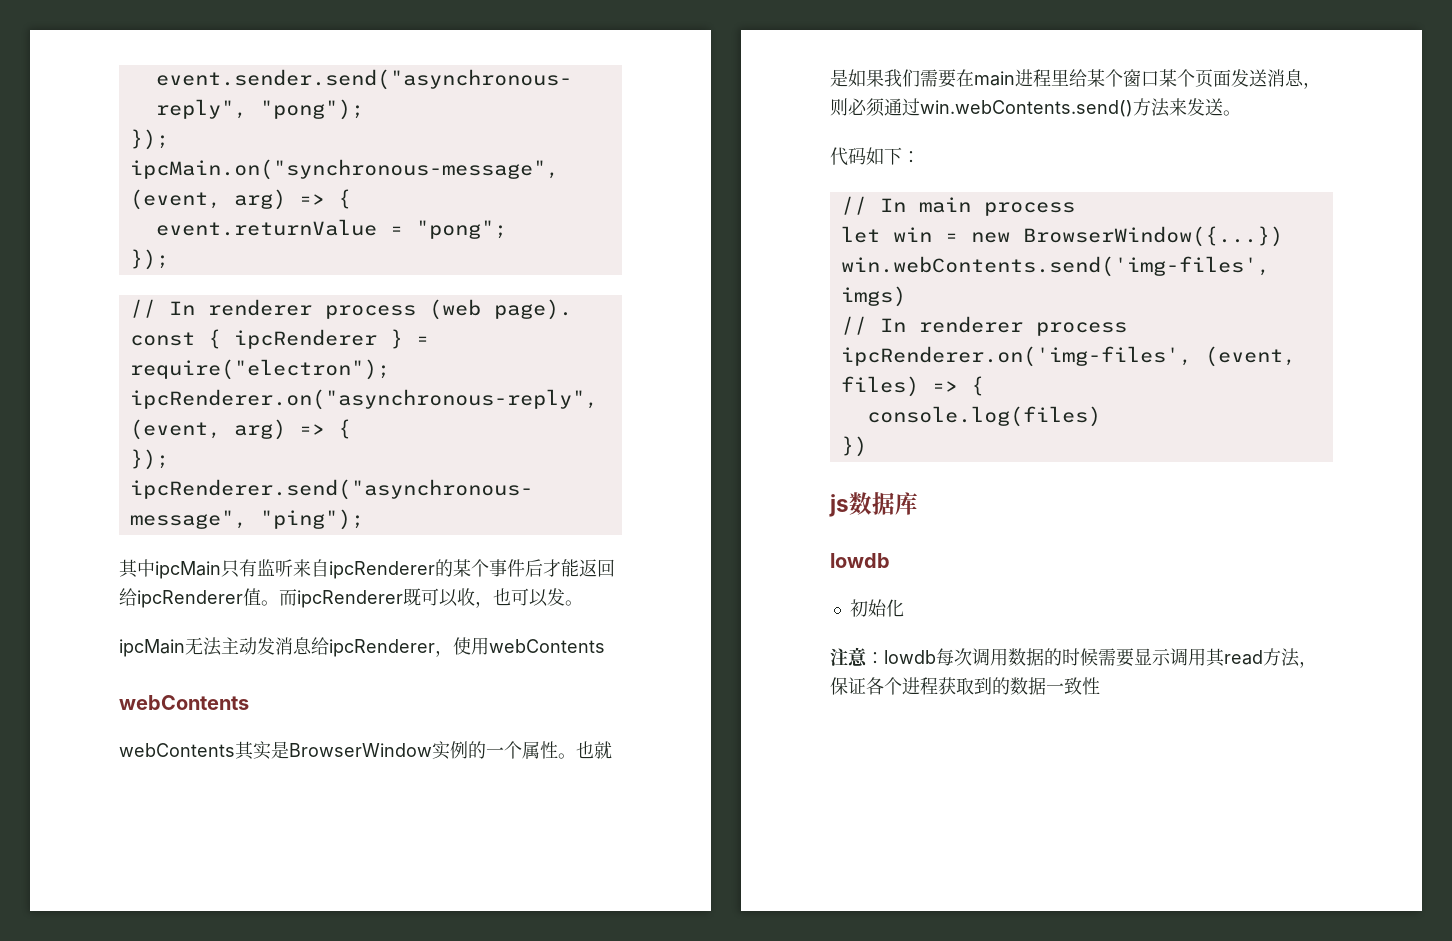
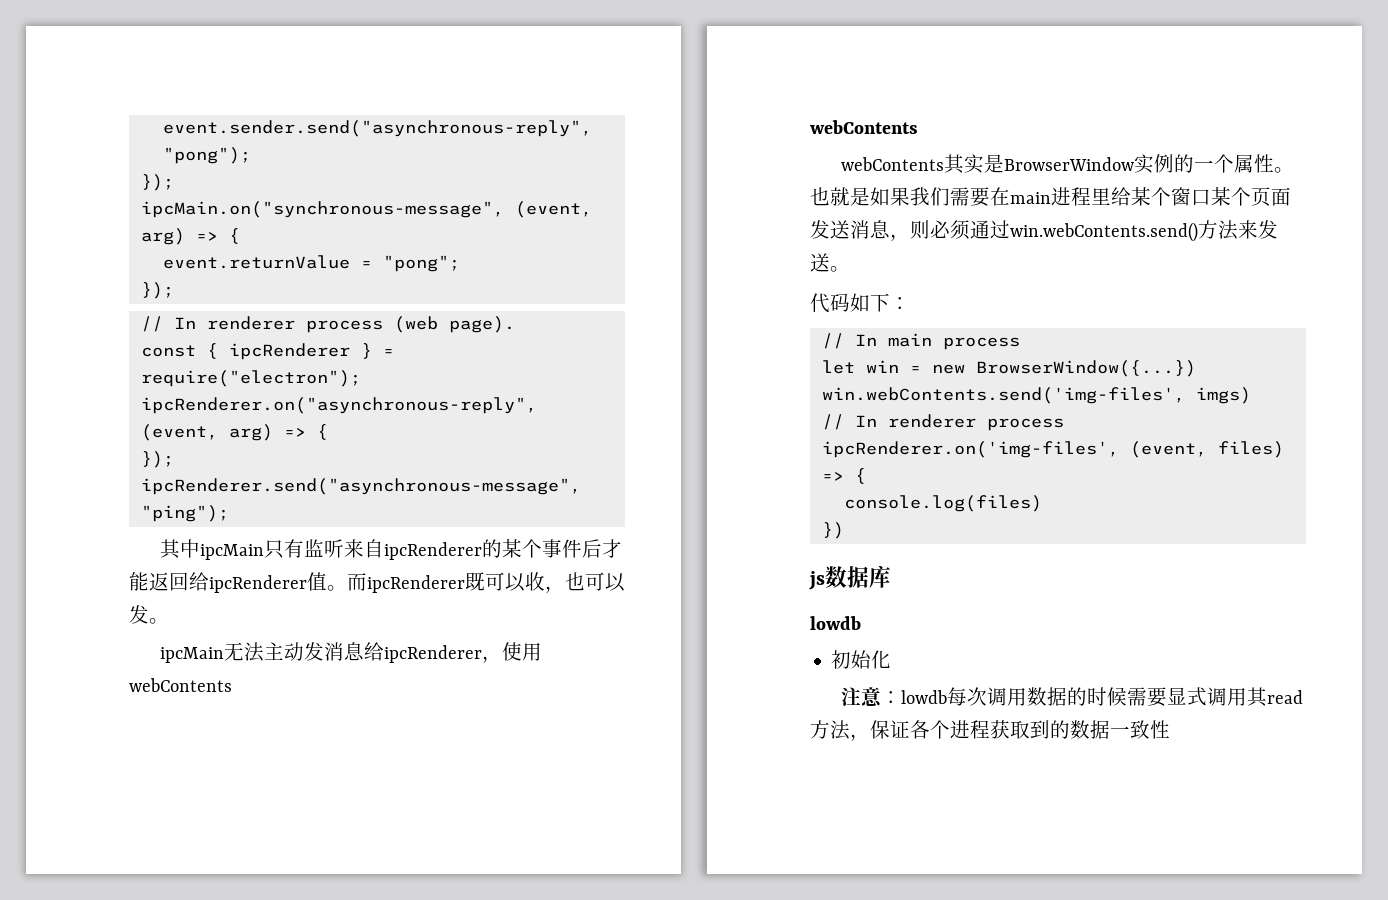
[1152,648,1171,666] 示 -> [1186,687,1207,706] 式

